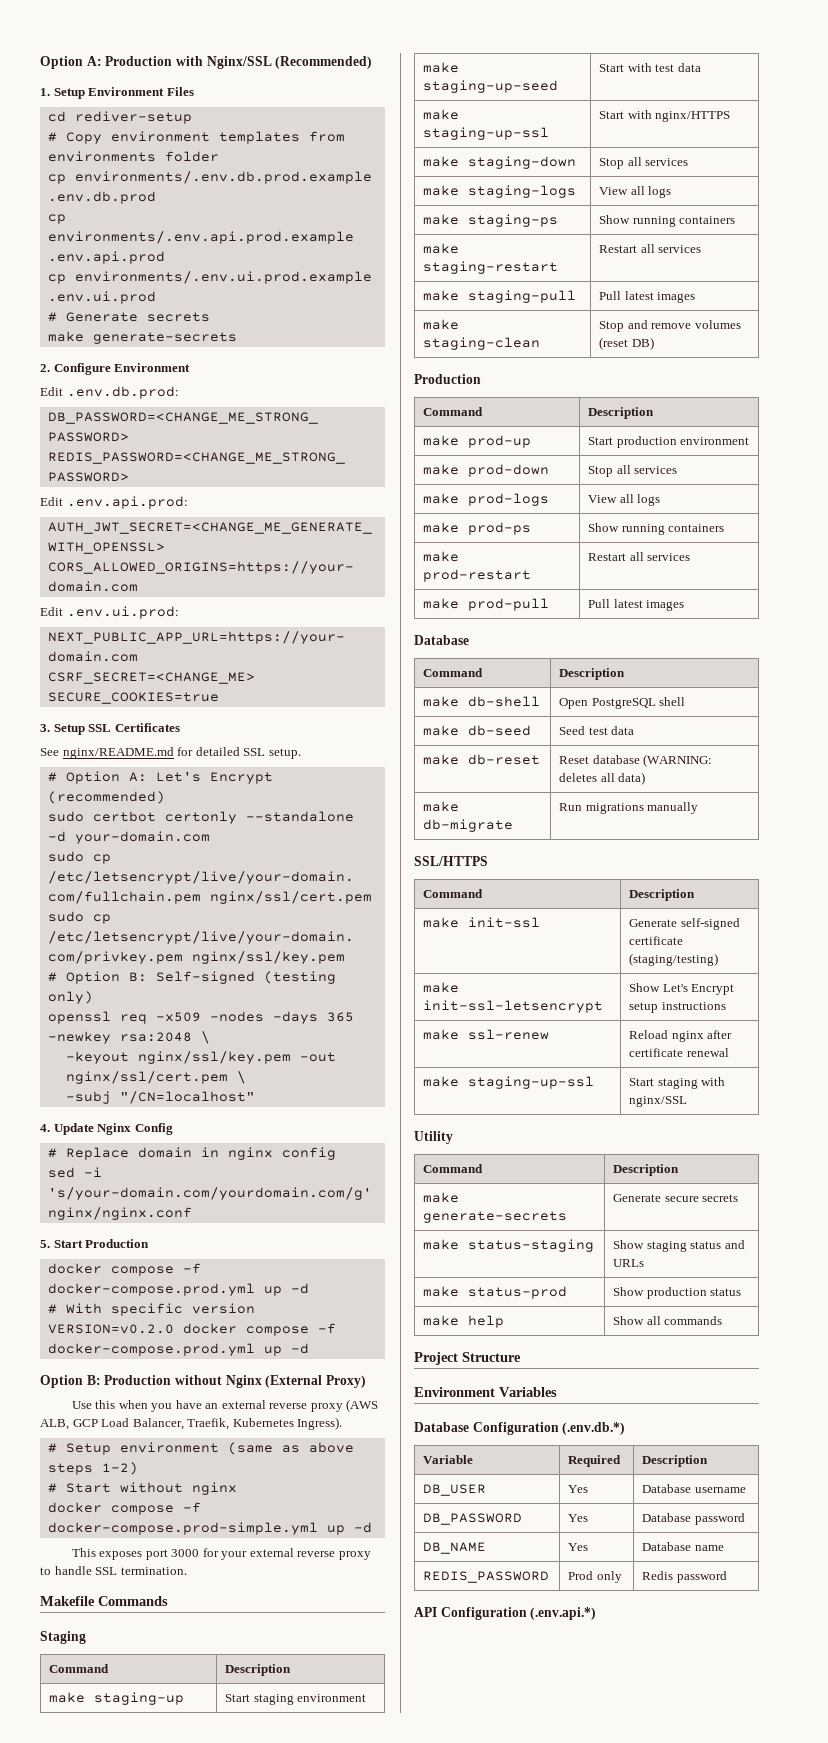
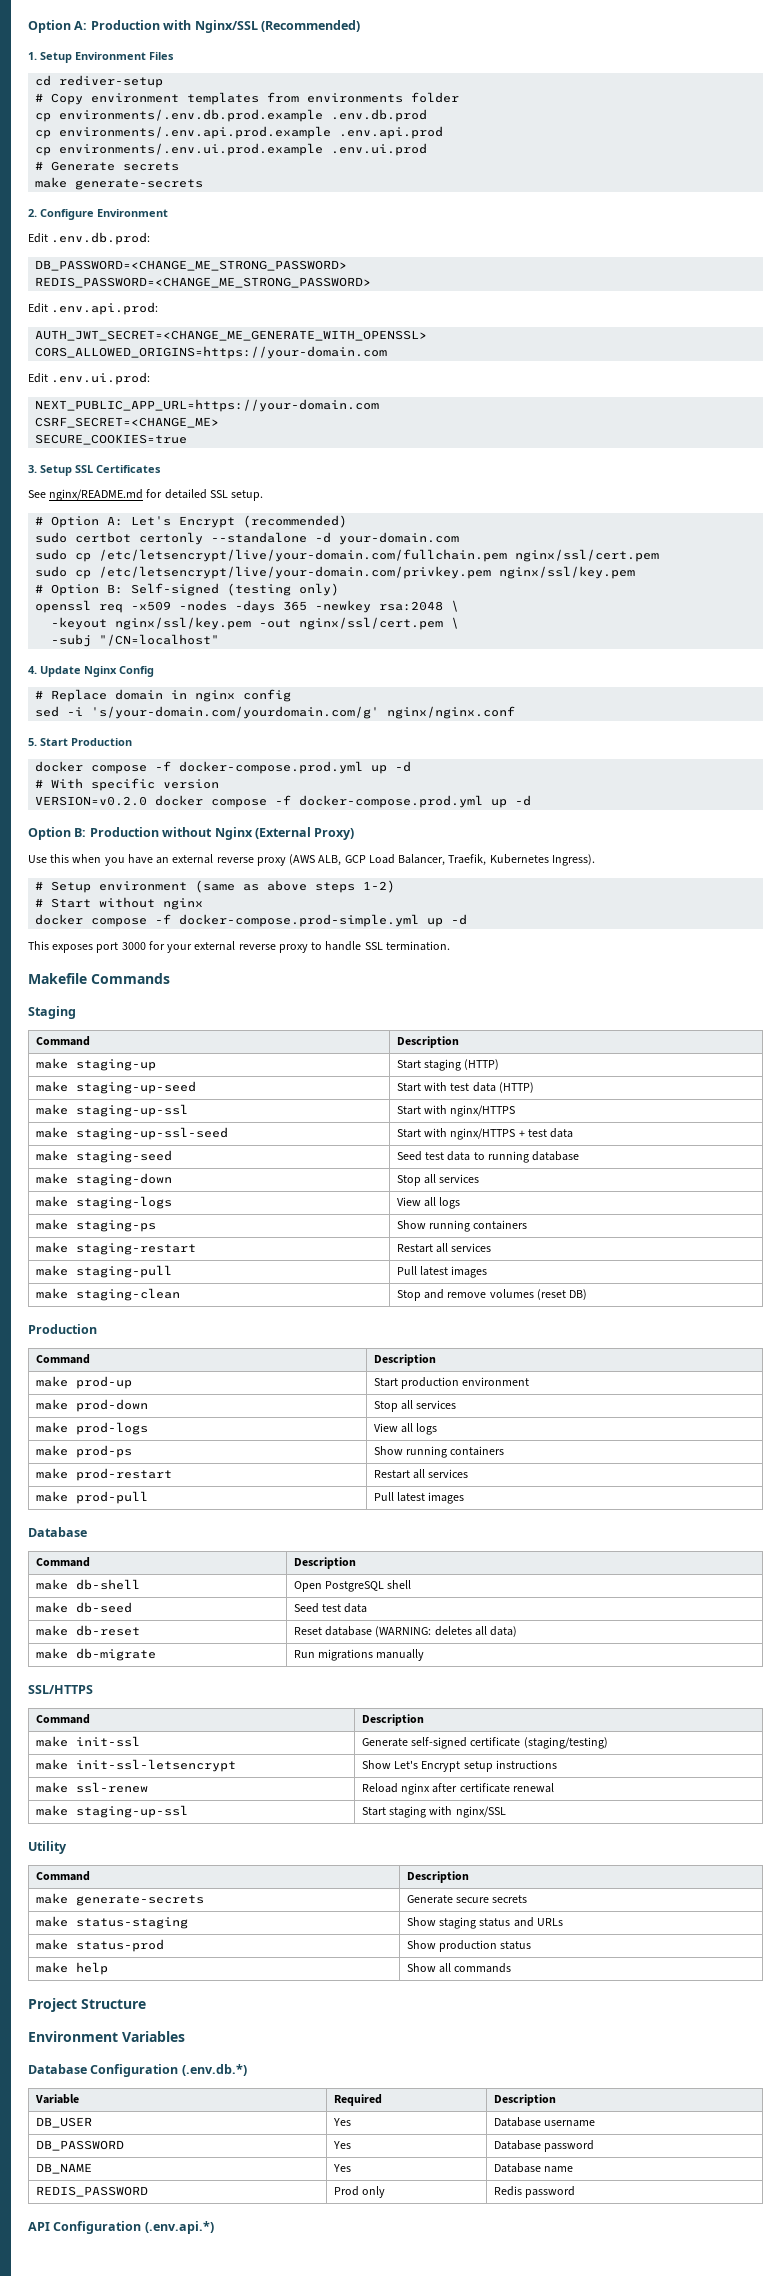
[297,1694,367,1702] environment -> [464,1059,500,1070] (HTTP)
(701, 67) none -> [498,1082,534,1093] (HTTP)
(731, 116) none -> [35,1127,228,1140] [396,1128,574,1140] [35,1150,172,1163] [396,1151,580,1163] // make staging-up-ssl-seed | Start with nginx/HTTPS + test data // make staging-seed | Seed test data to running database

